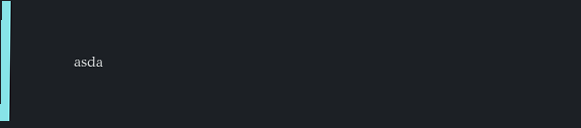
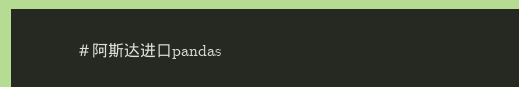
[73,56,104,67] asda -> [76,43,221,59] ＃阿斯达进口pandas

